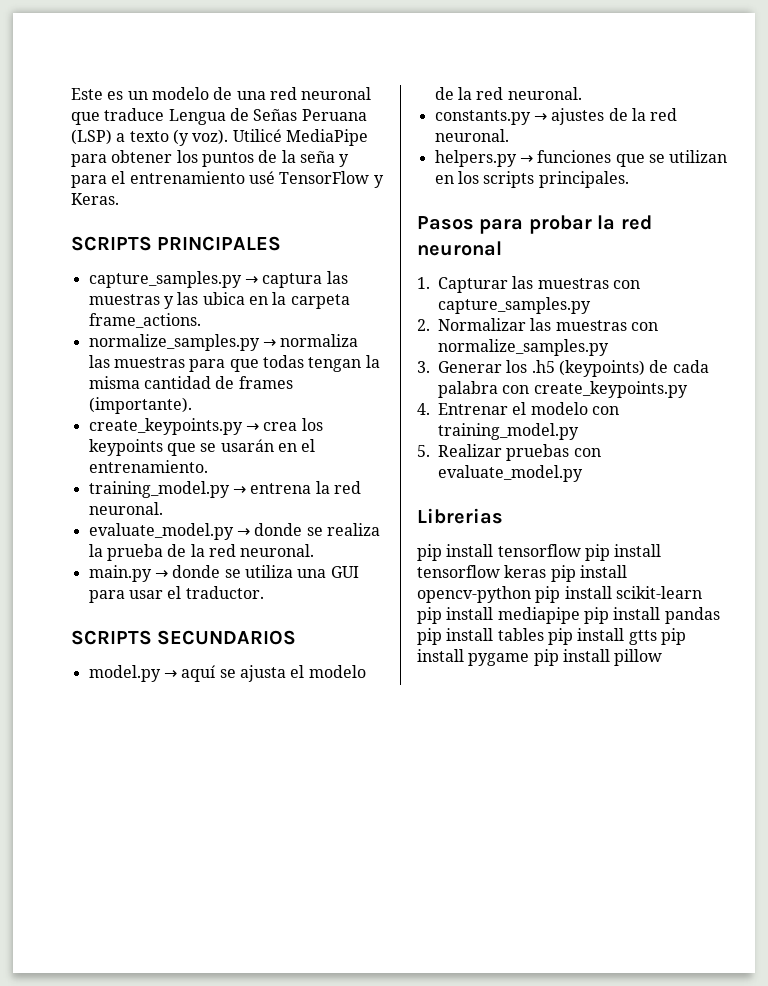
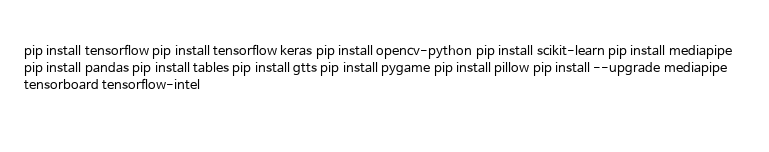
[71,87,372,100] [71,108,367,125] [71,129,368,146] [71,150,350,167] [71,171,384,188] [71,193,119,205] [71,236,282,251] [88,271,348,288] [88,292,350,309] [88,313,201,328] [88,334,359,351] [88,355,380,372] [88,376,293,389] [88,397,192,414] [88,418,323,435] [88,439,316,456] [88,460,208,473] [88,481,361,498] [88,502,163,515] [88,523,380,540] [88,544,315,561] [88,565,359,582] [88,586,264,603] [71,630,297,645] [88,665,366,682] [434,87,582,100] [434,108,678,125] [434,129,509,142] [434,150,728,167] [434,171,629,188] [417,215,652,234] [417,241,502,256] [417,276,640,293] [438,297,591,314] [417,318,658,331] [438,339,609,356] [417,360,709,377] [438,381,688,398] [417,402,619,415] [438,423,579,440] [417,444,601,461] [438,465,583,482] [417,508,503,524] Este es un modelo de una red neuronal que traduce Lengua de Señas Peruana (LSP) a texto (y voz). Utilicé MediaPipe para obtener los puntos de la seña y para el entrenamiento usé TensorFlow y Keras. // SCRIPTS PRINCIPALES // capture_samples.py → captura las muestras y las ubica en la carpeta frame_actions. // normalize_samples.py → normaliza las muestras para que todas tengan la misma cantidad de frames (importante). // create_keypoints.py → crea los keypoints que se usarán en el entrenamiento. // training_model.py → entrena la red neuronal. // evaluate_model.py → donde se realiza la prueba de la red neuronal. // main.py → donde se utiliza una GUI para usar el traductor. // SCRIPTS SECUNDARIOS // model.py → aquí se ajusta el modelo de la red neuronal. // constants.py → ajustes de la red neuronal. // helpers.py → funciones que se utilizan en los scripts principales. // Pasos para probar la red neuronal // 1. Capturar las muestras con capture_samples.py // 2. Normalizar las muestras con normalize_samples.py // 3. Generar los .h5 (keypoints) de cada palabra con create_keypoints.py // 4. Entrenar el modelo con training_model.py // 5. Realizar pruebas con evaluate_model.py // Librerias // -> (24, 52) none
(663, 657) none -> [532,62,727,76] [24,78,201,90] pip install --upgrade mediapipe tensorboard tensorflow-intel

